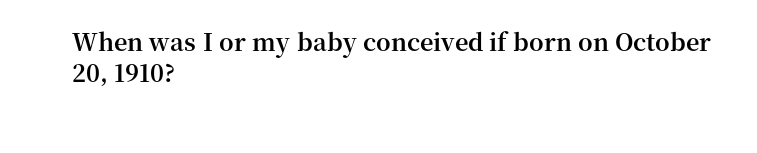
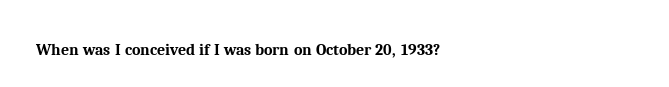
[219,31,510,58] or my baby conceived if -> [124,43,251,55] conceived if I was
[114,63,176,82] 1910? -> [400,44,440,55] 1933?

